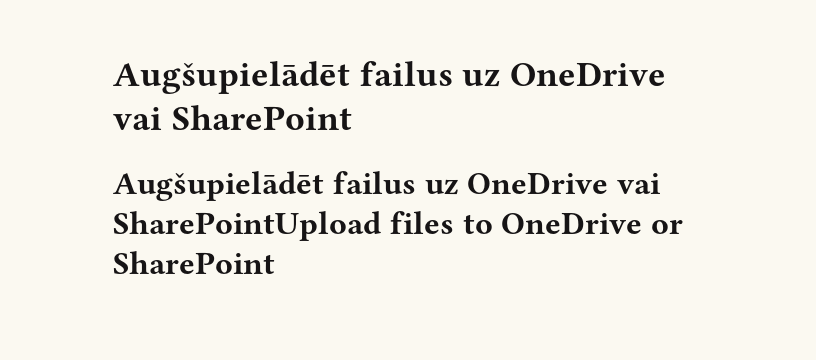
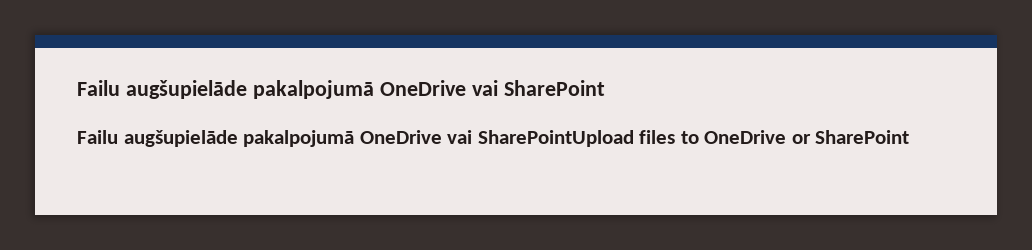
[113,61,501,94] Augšupielādēt failus uz -> [77,80,374,99] Failu augšupielāde pakalpojumā
[113,171,459,201] Augšupielādēt failus uz -> [77,130,355,147] Failu augšupielāde pakalpojumā

